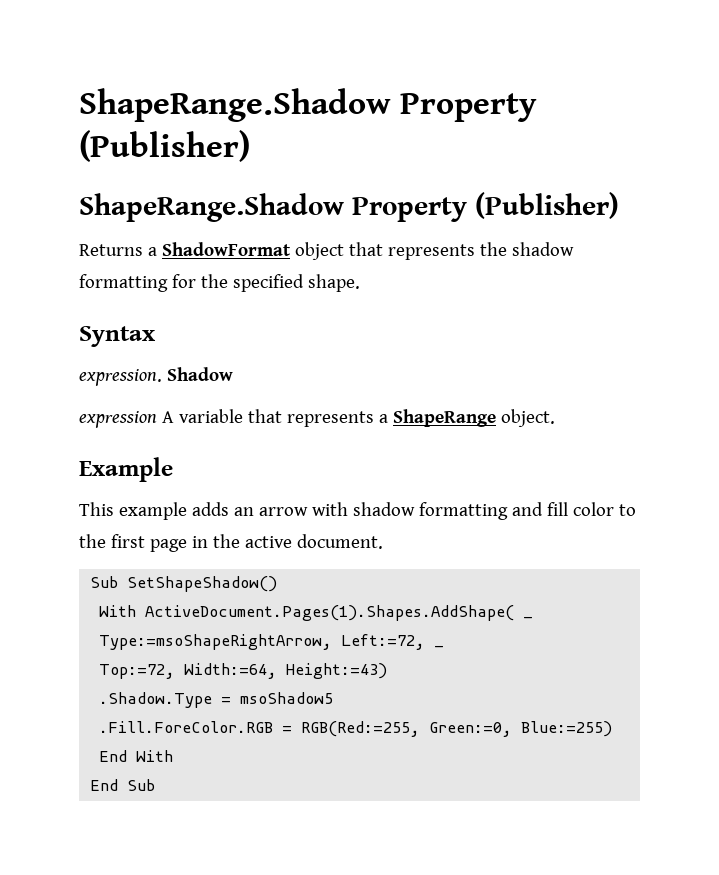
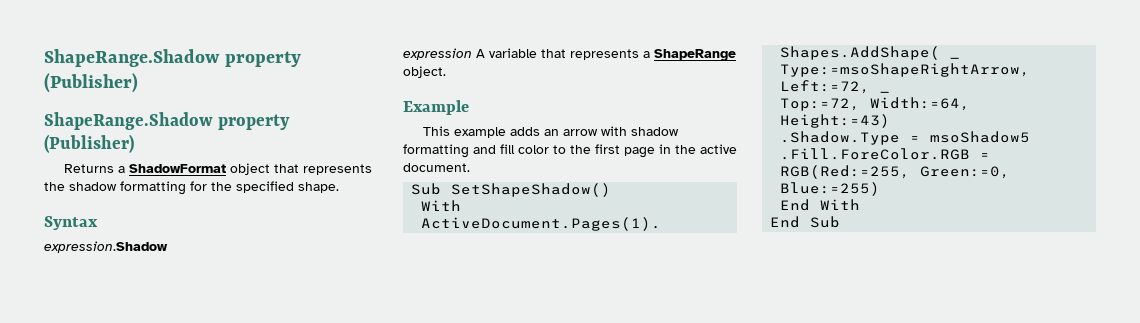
[79,88,538,122] ShapeRange.Shadow Property -> [44,49,301,67] ShapeRange.Shadow property
[352,197,467,222] Property -> [218,114,291,130] property
[79,367,233,386] expression. Shadow -> [44,241,168,253] expression.Shadow

